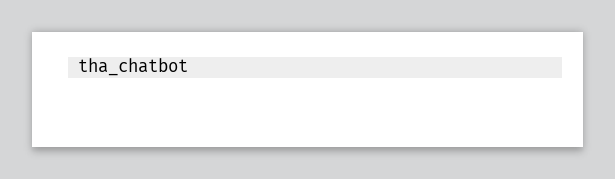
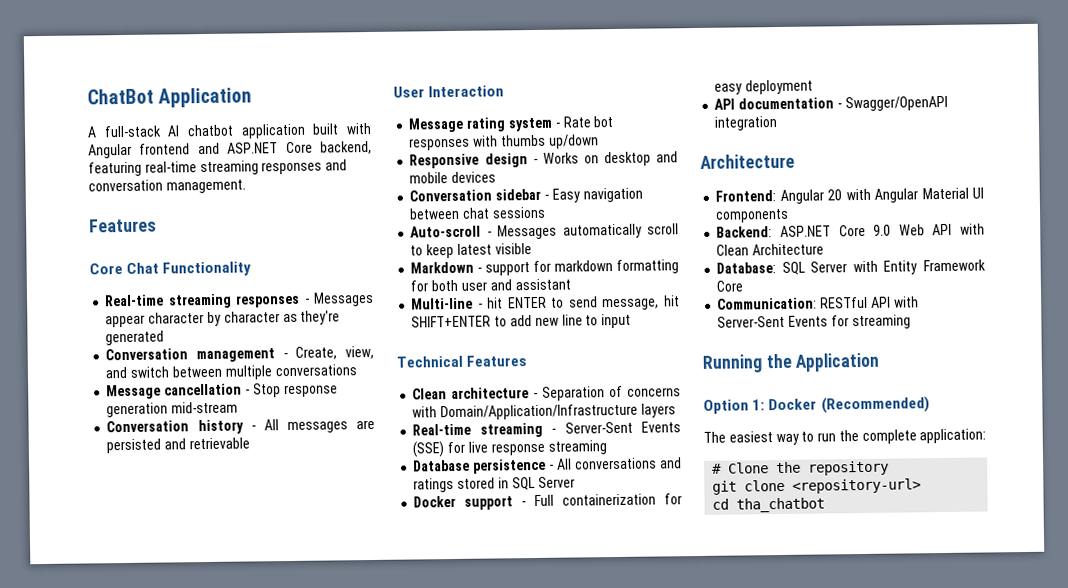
(77, 67) none -> [87,87,253,108] [87,122,372,139] [88,140,372,159] [88,159,348,177] [88,179,246,194] [89,218,157,233] [89,261,252,277] [104,291,374,309] [105,310,341,328] [105,330,165,346] [105,345,374,363] [105,364,357,380] [106,383,338,400] [106,401,239,418] [106,419,375,435] [106,437,250,454] [393,85,505,98] [408,116,614,133] [409,134,599,151] [409,151,678,169] [409,171,497,184] [409,187,643,203] [409,206,546,220] [410,223,679,240] [410,243,532,259] [410,259,680,276] [410,278,571,292] [411,295,680,311] [411,313,632,329] [396,355,528,368] [412,385,682,401] [412,403,676,421] [412,421,681,438] [412,440,607,458] [413,457,682,474] [413,476,575,493] [413,493,682,510] [714,79,814,95] [714,95,948,112] [714,116,779,131] [700,153,795,169] [715,187,984,204] [715,208,790,223] [716,223,985,238] [716,243,825,256] [716,259,986,275] [716,280,744,292] [717,296,919,310] [717,314,911,330] [702,352,880,373] [703,396,930,414] [703,428,987,446] [712,460,890,476] [712,478,922,495] [712,498,730,510] ChatBot Application // A full-stack AI chatbot application built with Angular frontend and ASP.NET Core backend, featuring real-time streaming responses and conversation management. // Features // Core Chat Functionality // Real-time streaming responses - Messages appear character by character as they're generated // Conversation management - Create, view, and switch between multiple conversations // Message cancellation - Stop response generation mid-stream // Conversation history - All messages are persisted and retrievable // User Interaction // Message rating system - Rate bot responses with thumbs up/down // Responsive design - Works on desktop and mobile devices // Conversation sidebar - Easy navigation between chat sessions // Auto-scroll - Messages automatically scroll to keep latest visible // Markdown - support for markdown formatting for both user and assistant // Multi-line - hit ENTER to send message, hit SHIFT+ENTER to add new line to input // Technical Features // Clean architecture - Separation of concerns with Domain/Application/Infrastructure layers // Real-time streaming - Server-Sent Events (SSE) for live response streaming // Database persistence - All conversations and ratings stored in SQL Server // Docker support - Full containerization for easy deployment // API documentation - Swagger/OpenAPI integration // Architecture // Frontend: Angular 20 with Angular Material UI components // Backend: ASP.NET Core 9.0 Web API with Clean Architecture // Database: SQL Server with Entity Framework Core // Communication: RESTful API with Server-Sent Events for streaming // Running the Application // Option 1: Docker (Recommended) // The easiest way to run the complete application: // # Clone the repository // git clone <repository-url> // cd

